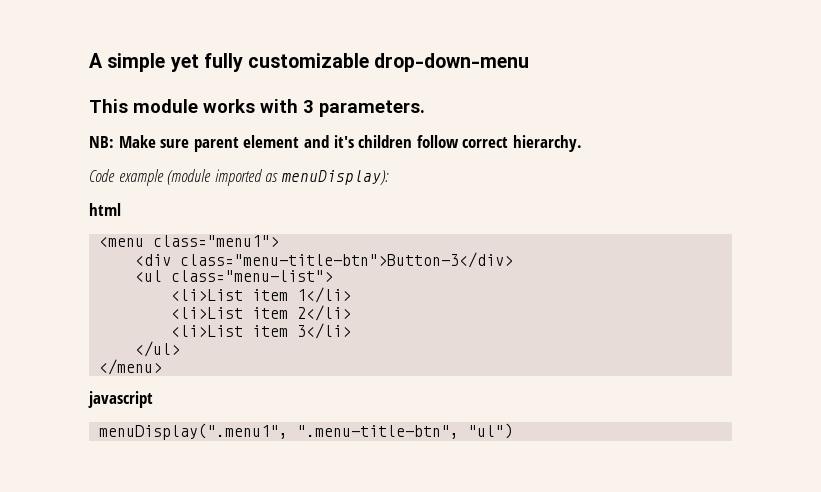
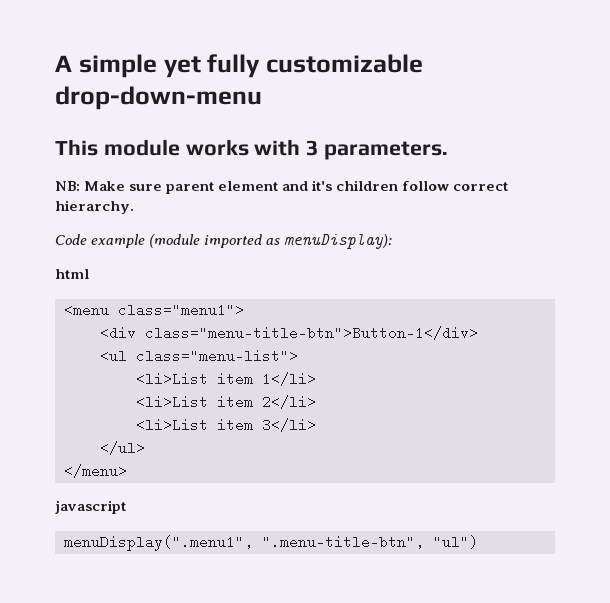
[180,252,514,268] class="menu-title-btn">Button-3</div> -> [145,326,478,340] class="menu-title-btn">Button-1</div>

